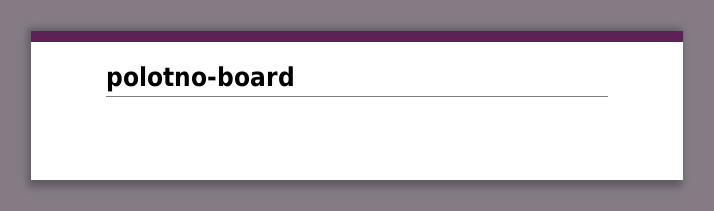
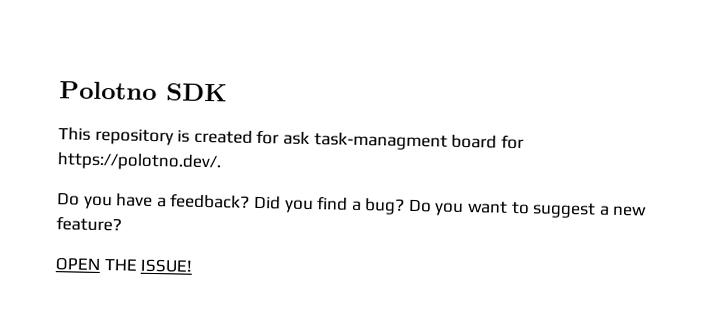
[106,66,295,92] polotno-board -> [59,81,228,102] [58,127,524,151] [57,152,222,172] [57,192,648,219] [56,216,122,232] [55,257,194,273] Polotno SDK // This repository is created for ask task-managment board for https://polotno.dev/. // Do you have a feedback? Did you find a bug? Do you want to suggest a new feature? // OPEN THE ISSUE!

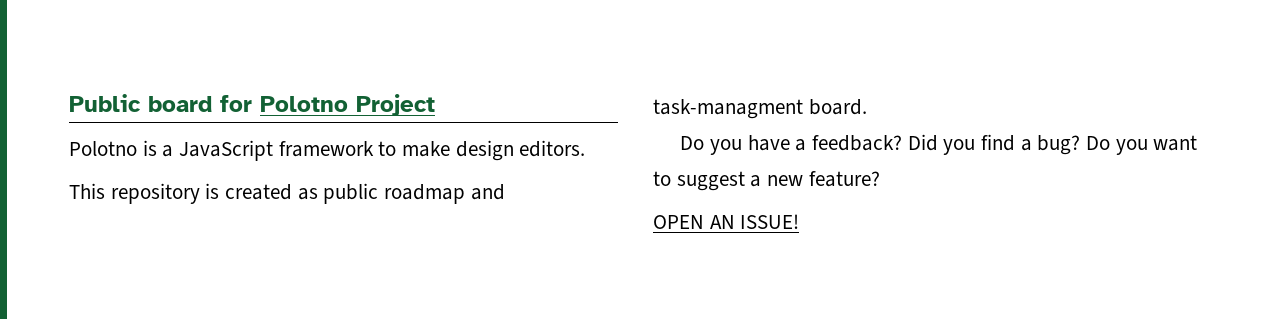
[59,81,228,102] [58,127,524,151] [57,152,222,172] Polotno SDK // This repository is created for ask task-managment board for https://polotno.dev/. -> [69,94,435,116] [69,140,586,161] [69,183,505,204] [653,99,867,119] Public board for Polotno Project // Polotno is a JavaScript framework to make design editors. // This repository is created as public roadmap and task-managment board.
[103,258,138,271] THE -> [709,215,735,229] AN

